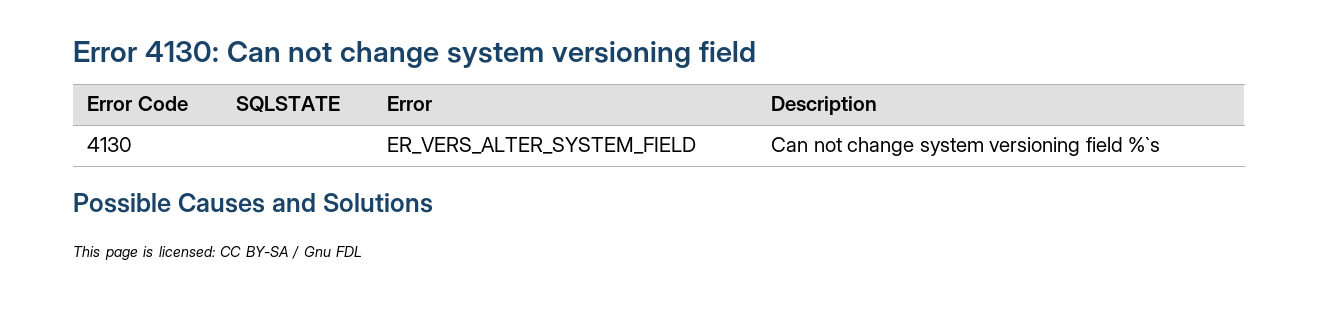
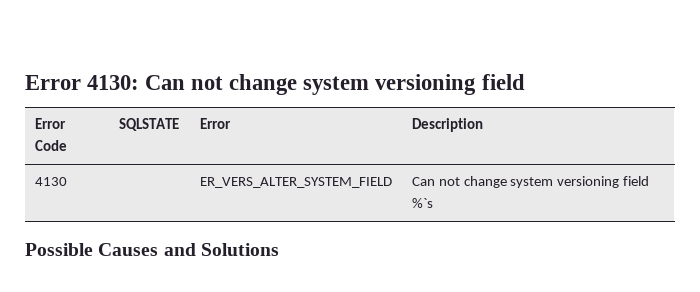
[73,246,363,260] // This page is licensed: CC BY-SA / Gnu FDL -> (279, 249) none

